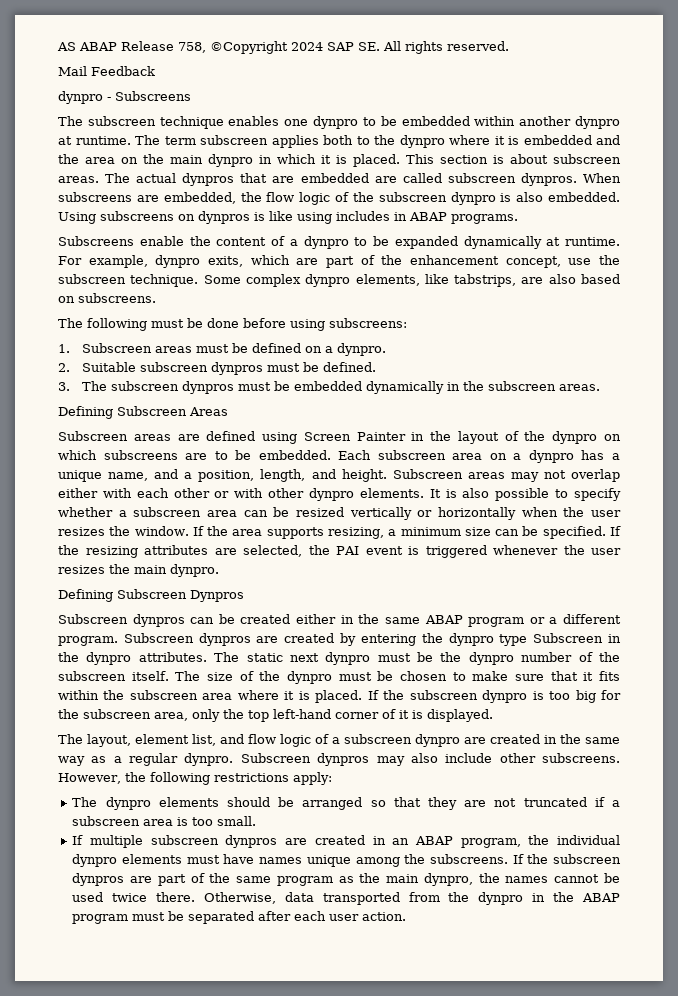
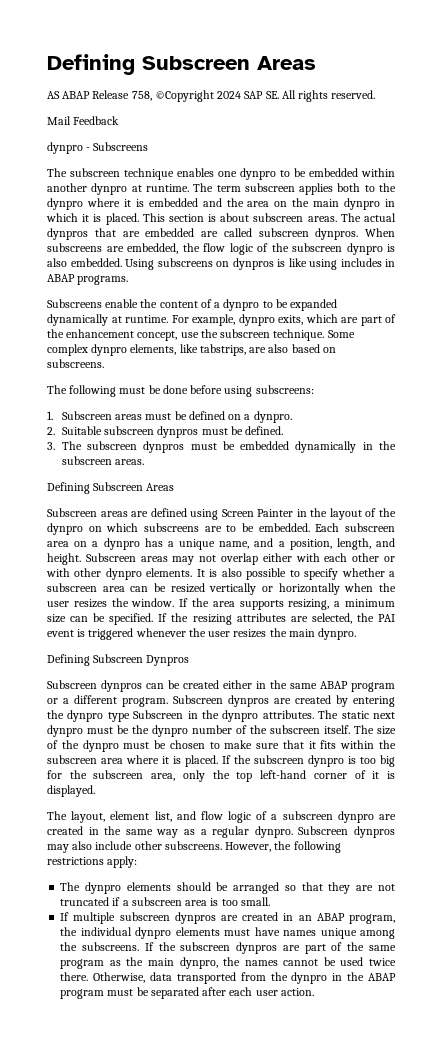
(57, 46) none -> [47,54,316,75] Defining Subscreen Areas //

